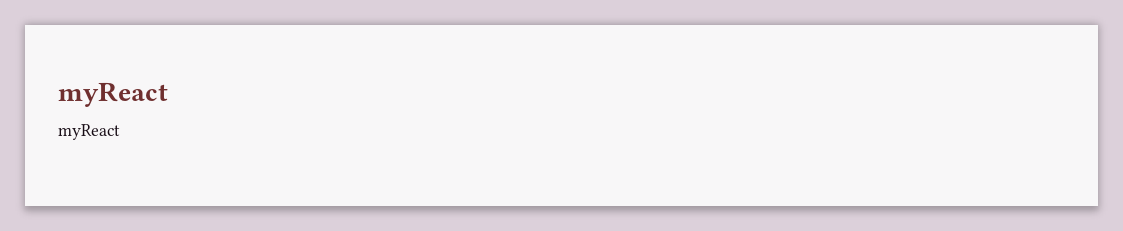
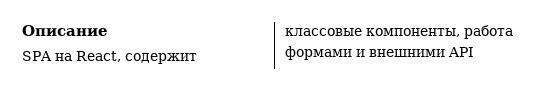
[58,82,168,107] [58,124,120,140] myReact // myReact -> [22,25,108,36] [22,51,197,64] [285,25,513,39] [285,46,474,60] Описание // SPA на React, содержит классовые компоненты, работа формами и внешними API

